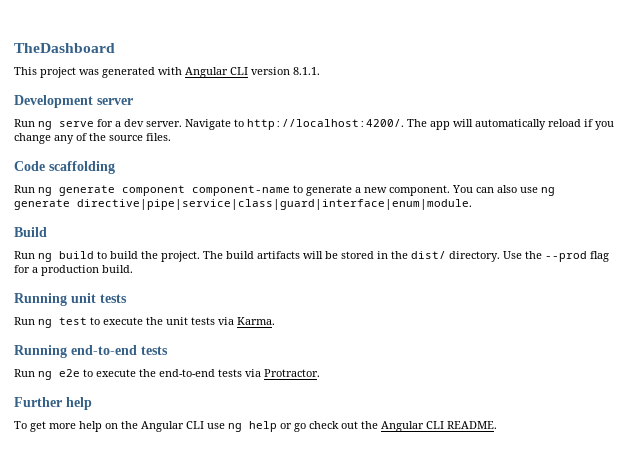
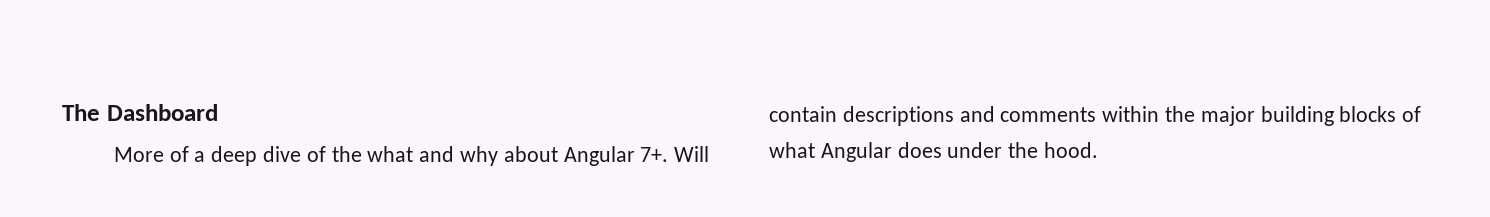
[14,43,115,53] [14,67,320,78] [14,95,133,108] [14,119,614,130] [14,133,171,144] [14,161,115,174] [14,185,555,196] [14,199,472,210] [14,227,47,237] [14,251,609,262] [14,265,133,276] [14,293,127,306] [14,317,275,328] [14,345,168,358] [14,369,320,380] [14,397,92,410] [14,421,497,432] TheDashboard // This project was generated with Angular CLI version 8.1.1. // Development server // Run ng serve for a dev server. Navigate to http://localhost:4200/. The app will automatically reload if you change any of the source files. // Code scaffolding // Run ng generate component component-name to generate a new component. You can also use ng generate directive|pipe|service|class|guard|interface|enum|module. // Build // Run ng build to build the project. The build artifacts will be stored in the dist/ directory. Use the --prod flag for a production build. // Running unit tests // Run ng test to execute the unit tests via Karma. // Running end-to-end tests // Run ng e2e to execute the end-to-end tests via Protractor. // Further help // To get more help on the Angular CLI use ng help or go check out the Angular CLI README. -> [62,104,218,121] [113,146,710,166] [769,106,1422,126] [769,142,1099,162] The Dashboard // More of a deep dive of the what and why about Angular 7+. Will contain descriptions and comments within the major building blocks of what Angular does under the hood.

